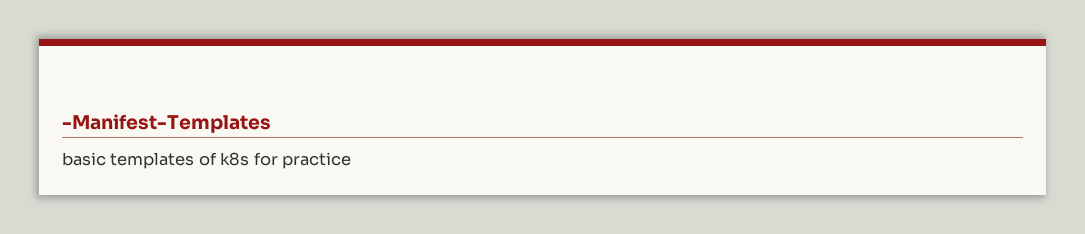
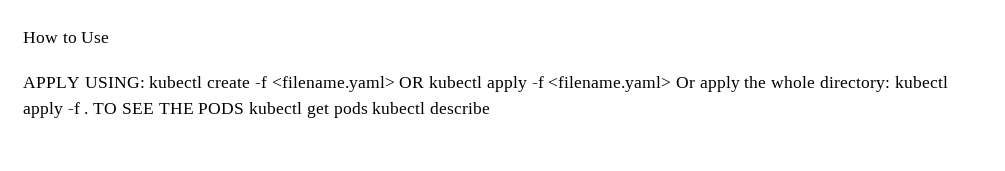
[62,114,271,133] [62,152,352,169] -Manifest-Templates // basic templates of k8s for practice -> [23,32,110,43] [23,76,948,92] [23,102,490,118] How to Use // APPLY USING: kubectl create -f <filename.yaml> OR kubectl apply -f <filename.yaml> Or apply the whole directory: kubectl apply -f . TO SEE THE PODS kubectl get pods kubectl describe

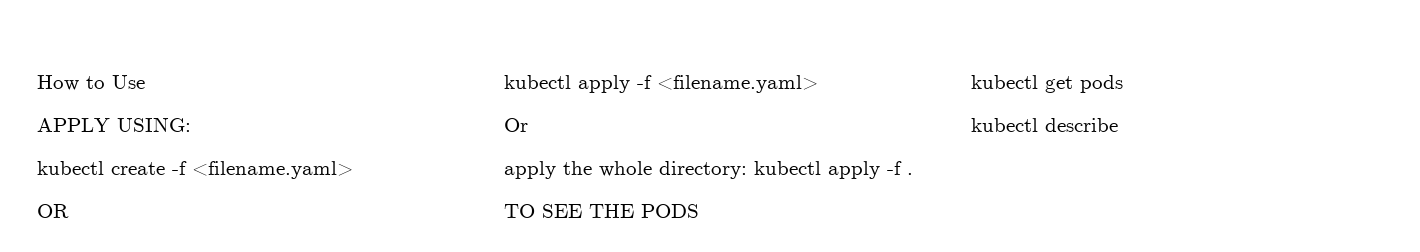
(145, 82) none -> (191, 124) //
(395, 84) none -> (353, 170) //
(425, 82) none -> (69, 211) //
(672, 84) none -> (818, 84) //
(695, 82) none -> (528, 125) //
(89, 113) none -> (913, 174) //
(245, 108) none -> (699, 211) //
(368, 110) none -> (1123, 84) //

